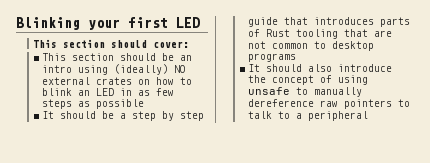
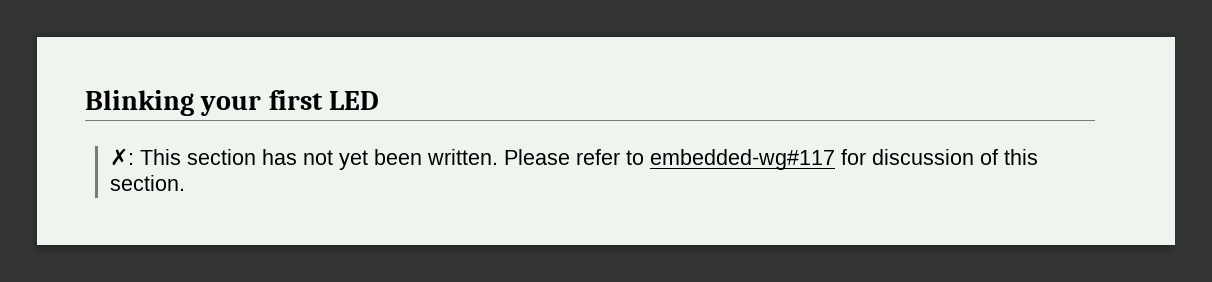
[32,39,189,48] [42,53,193,61] [42,64,187,75] [42,77,193,85] [42,88,175,96] [42,99,145,109] [42,111,205,121] [248,17,411,27] [248,29,393,39] [248,41,375,51] [248,53,297,62] [248,64,393,72] [248,75,369,85] [248,87,363,97] [248,99,411,109] [248,111,369,121] This section should cover: // This section should be an intro using (ideally) NO external crates on how to blink an LED in as few steps as possible // It should be a step by step guide that introduces parts of Rust tooling that are not common to desktop programs // It should also introduce the concept of using unsafe to manually dereference raw pointers to talk to a peripheral -> [109,148,1038,170] [109,175,185,191] ✗: This section has not yet been written. Please refer to embedded-wg#117 for discussion of this section.

